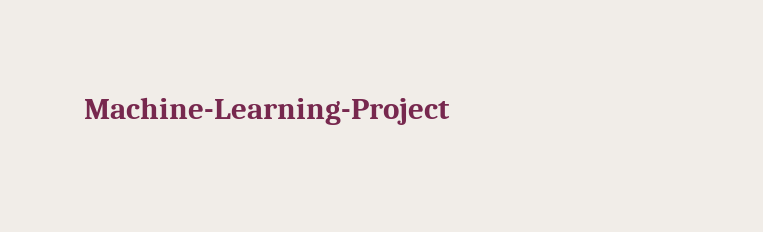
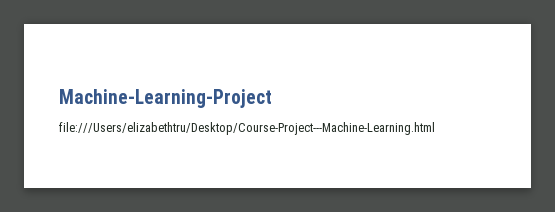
(450, 111) none -> [59,122,435,135] // file:///Users/elizabethtru/Desktop/Course-Project---Machine-Learning.html

